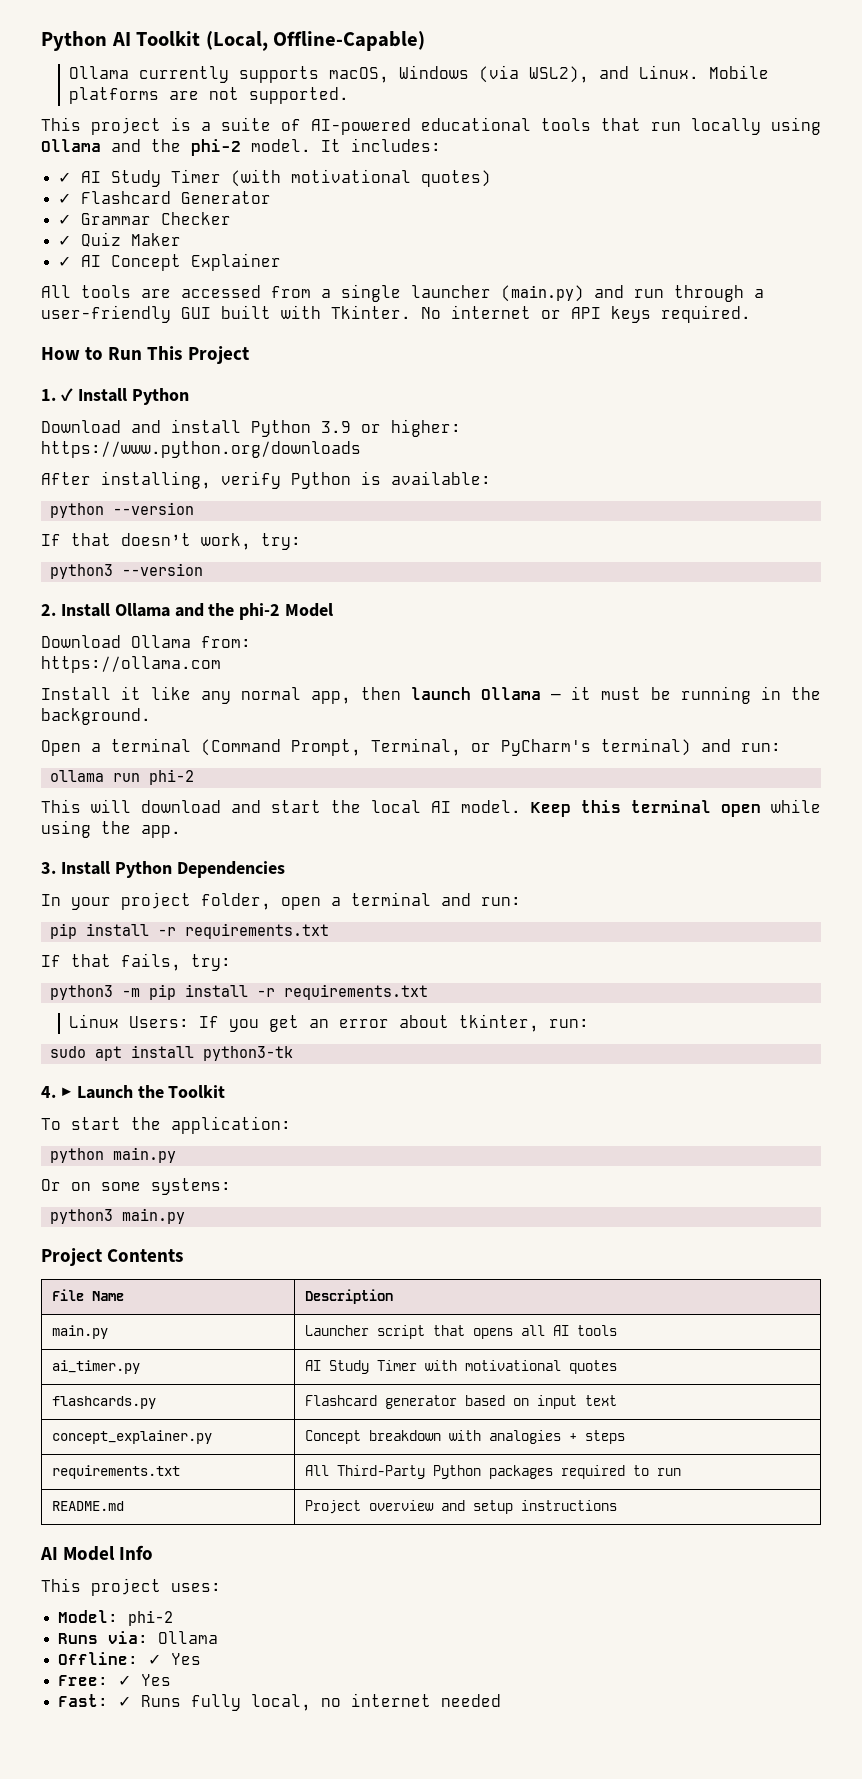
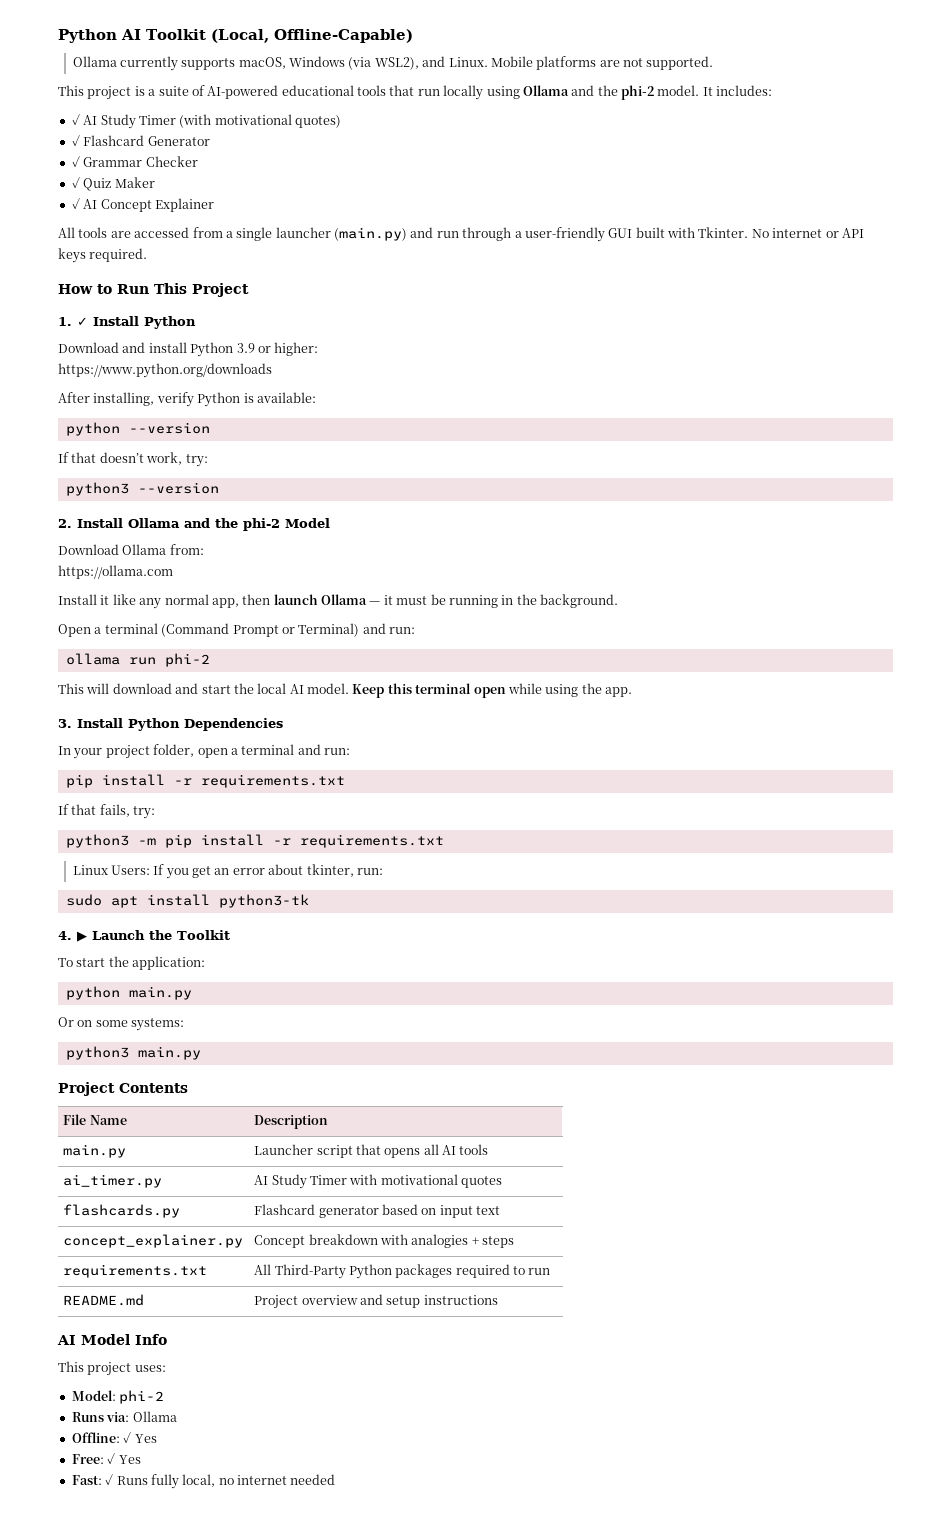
[291,738,691,756] Prompt, Terminal, or PyCharm's terminal) -> [232,623,360,637] Prompt or Terminal)

